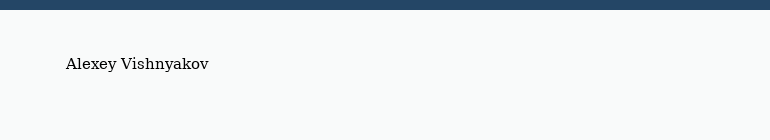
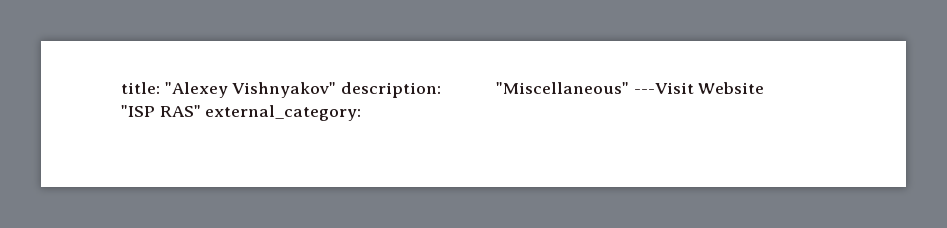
[65,57,209,72] Alexey Vishnyakov -> [121,82,442,98] [121,105,362,121] [496,82,765,94] title: "Alexey Vishnyakov" description: "ISP RAS" external_category: "Miscellaneous" ---Visit Website

